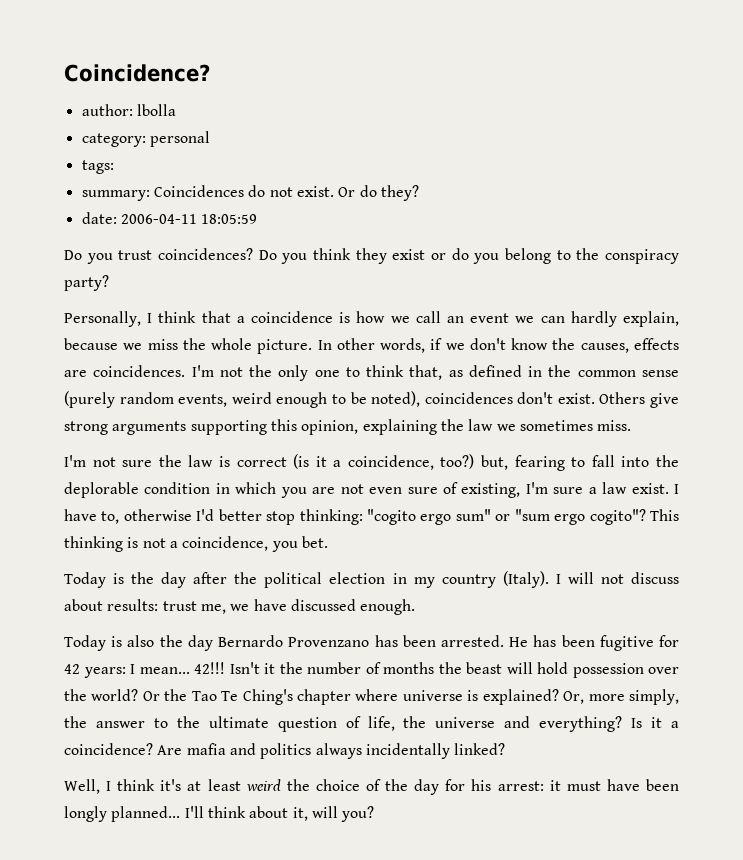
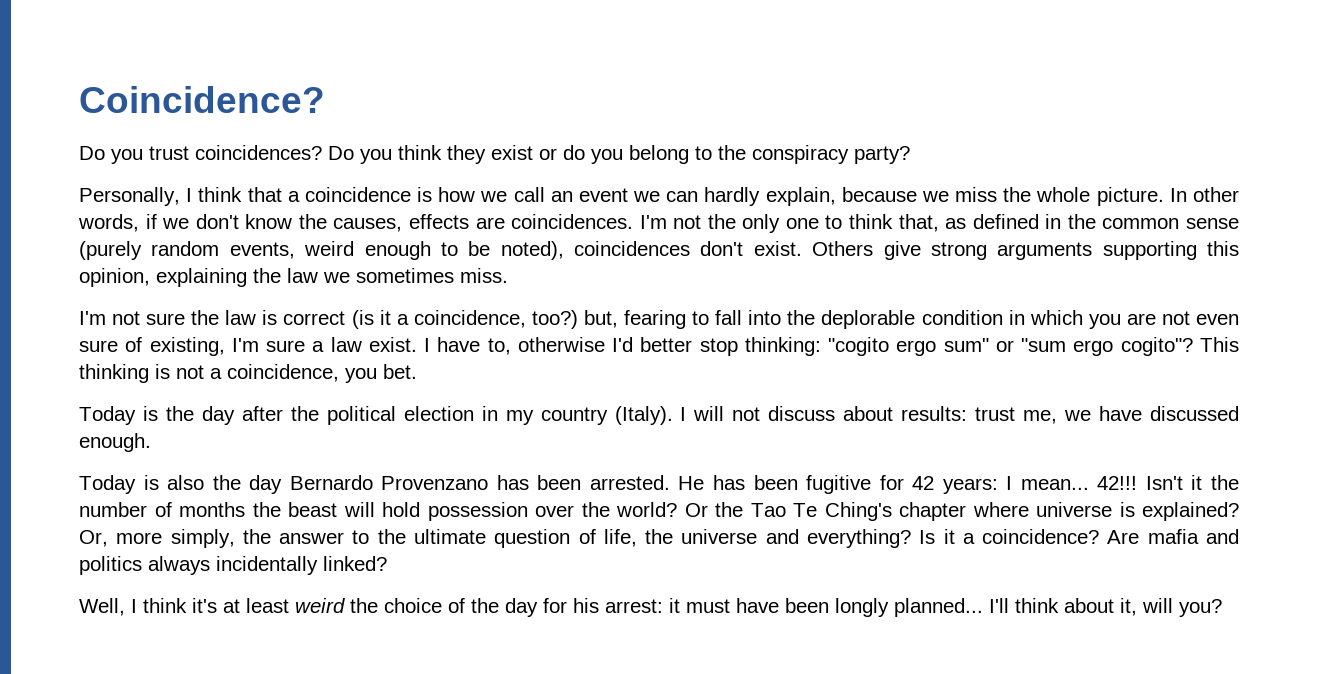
[81,104,176,116] [81,131,210,147] [81,160,114,174] [81,185,419,201] [81,212,258,224] // author: lbolla // category: personal // tags: // summary: Coincidences do not exist. Or do they? // date: 2006-04-11 18:05:59 -> (325, 99) none

